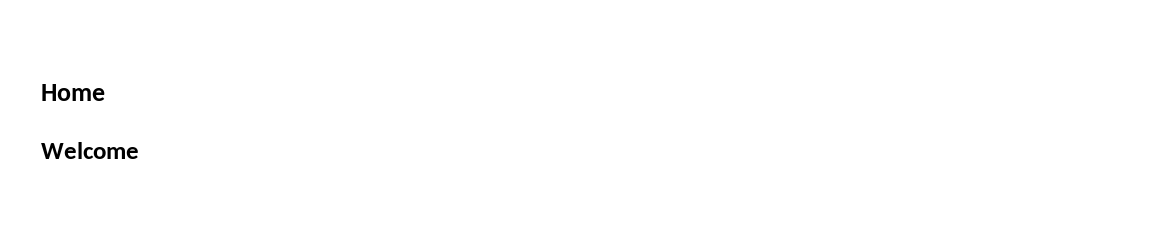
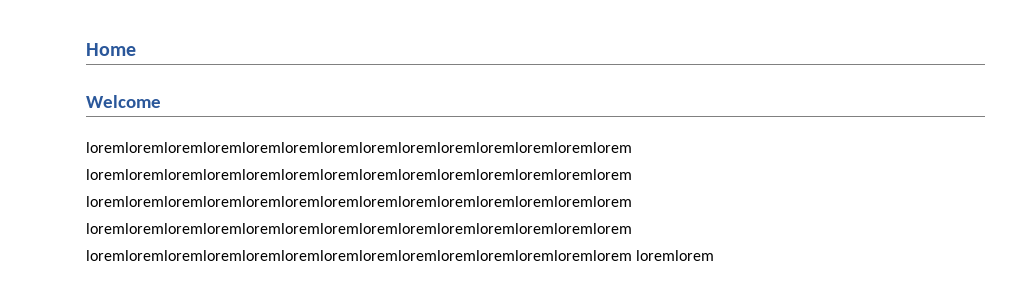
(139, 150) none -> [86,142,632,153] [86,169,632,180] [86,196,632,207] [86,223,632,234] [86,250,715,261] // loremloremloremloremloremloremloremloremloremloremloremloremloremlorem loremloremloremloremloremloremloremloremloremloremloremloremloremlorem loremloremloremloremloremloremloremloremloremloremloremloremloremlorem loremloremloremloremloremloremloremloremloremloremloremloremloremlorem loremloremloremloremloremloremloremloremloremloremloremloremloremlorem loremlorem

